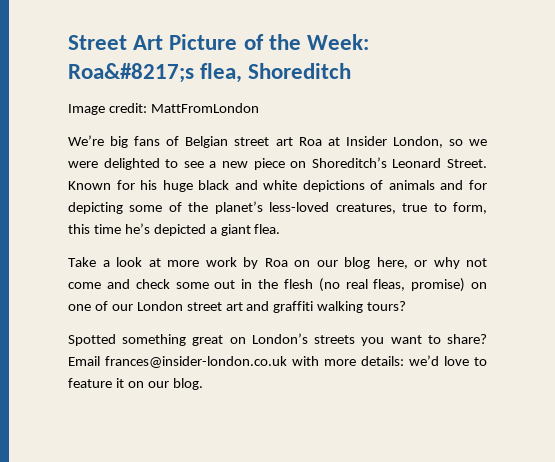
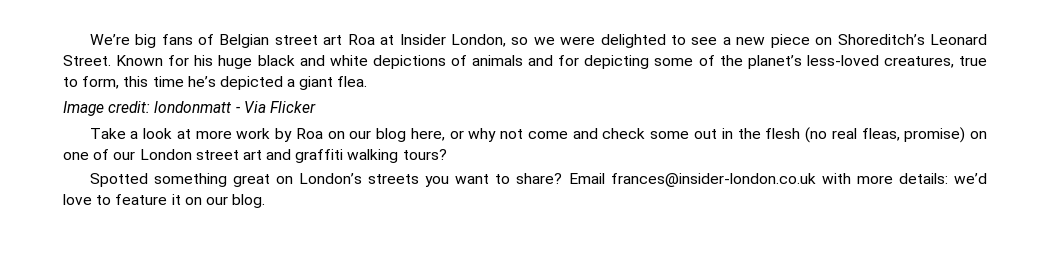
[68,34,370,50] [68,63,352,83] [68,103,259,115] Street Art Picture of the Week: Roa&#8217;s flea, Shoreditch // Image credit: MattFromLondon // -> (89, 39) none
(281, 229) none -> [63,101,316,116] // Image credit: londonmatt - Via Flicker

